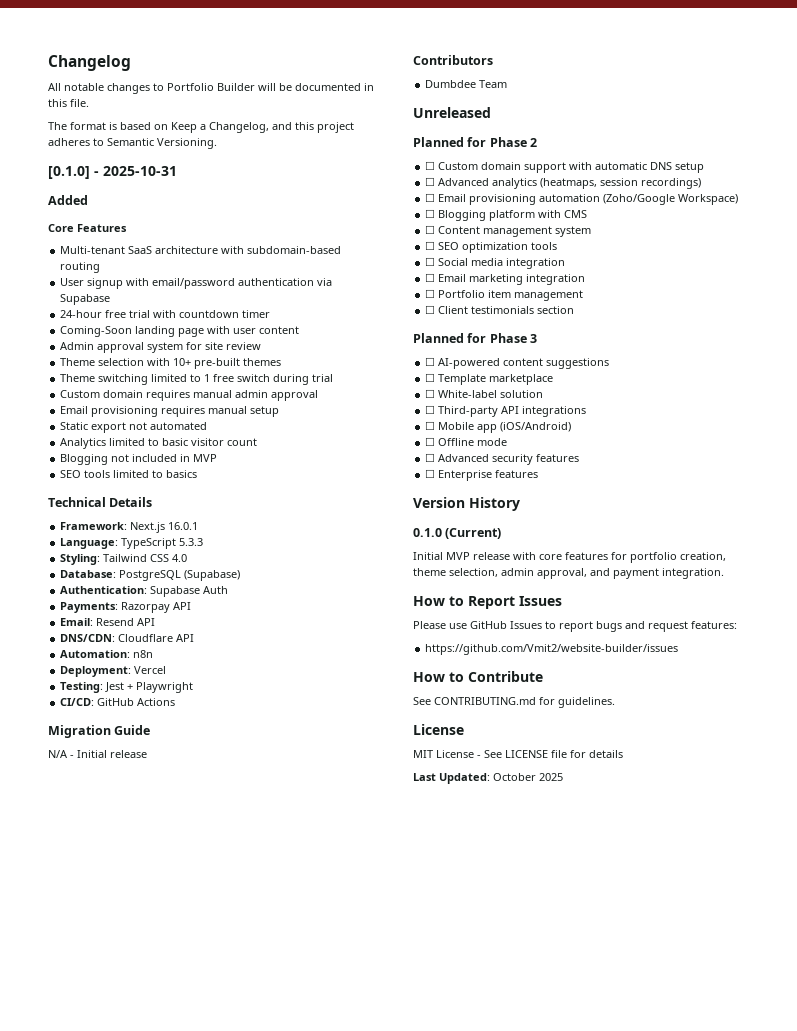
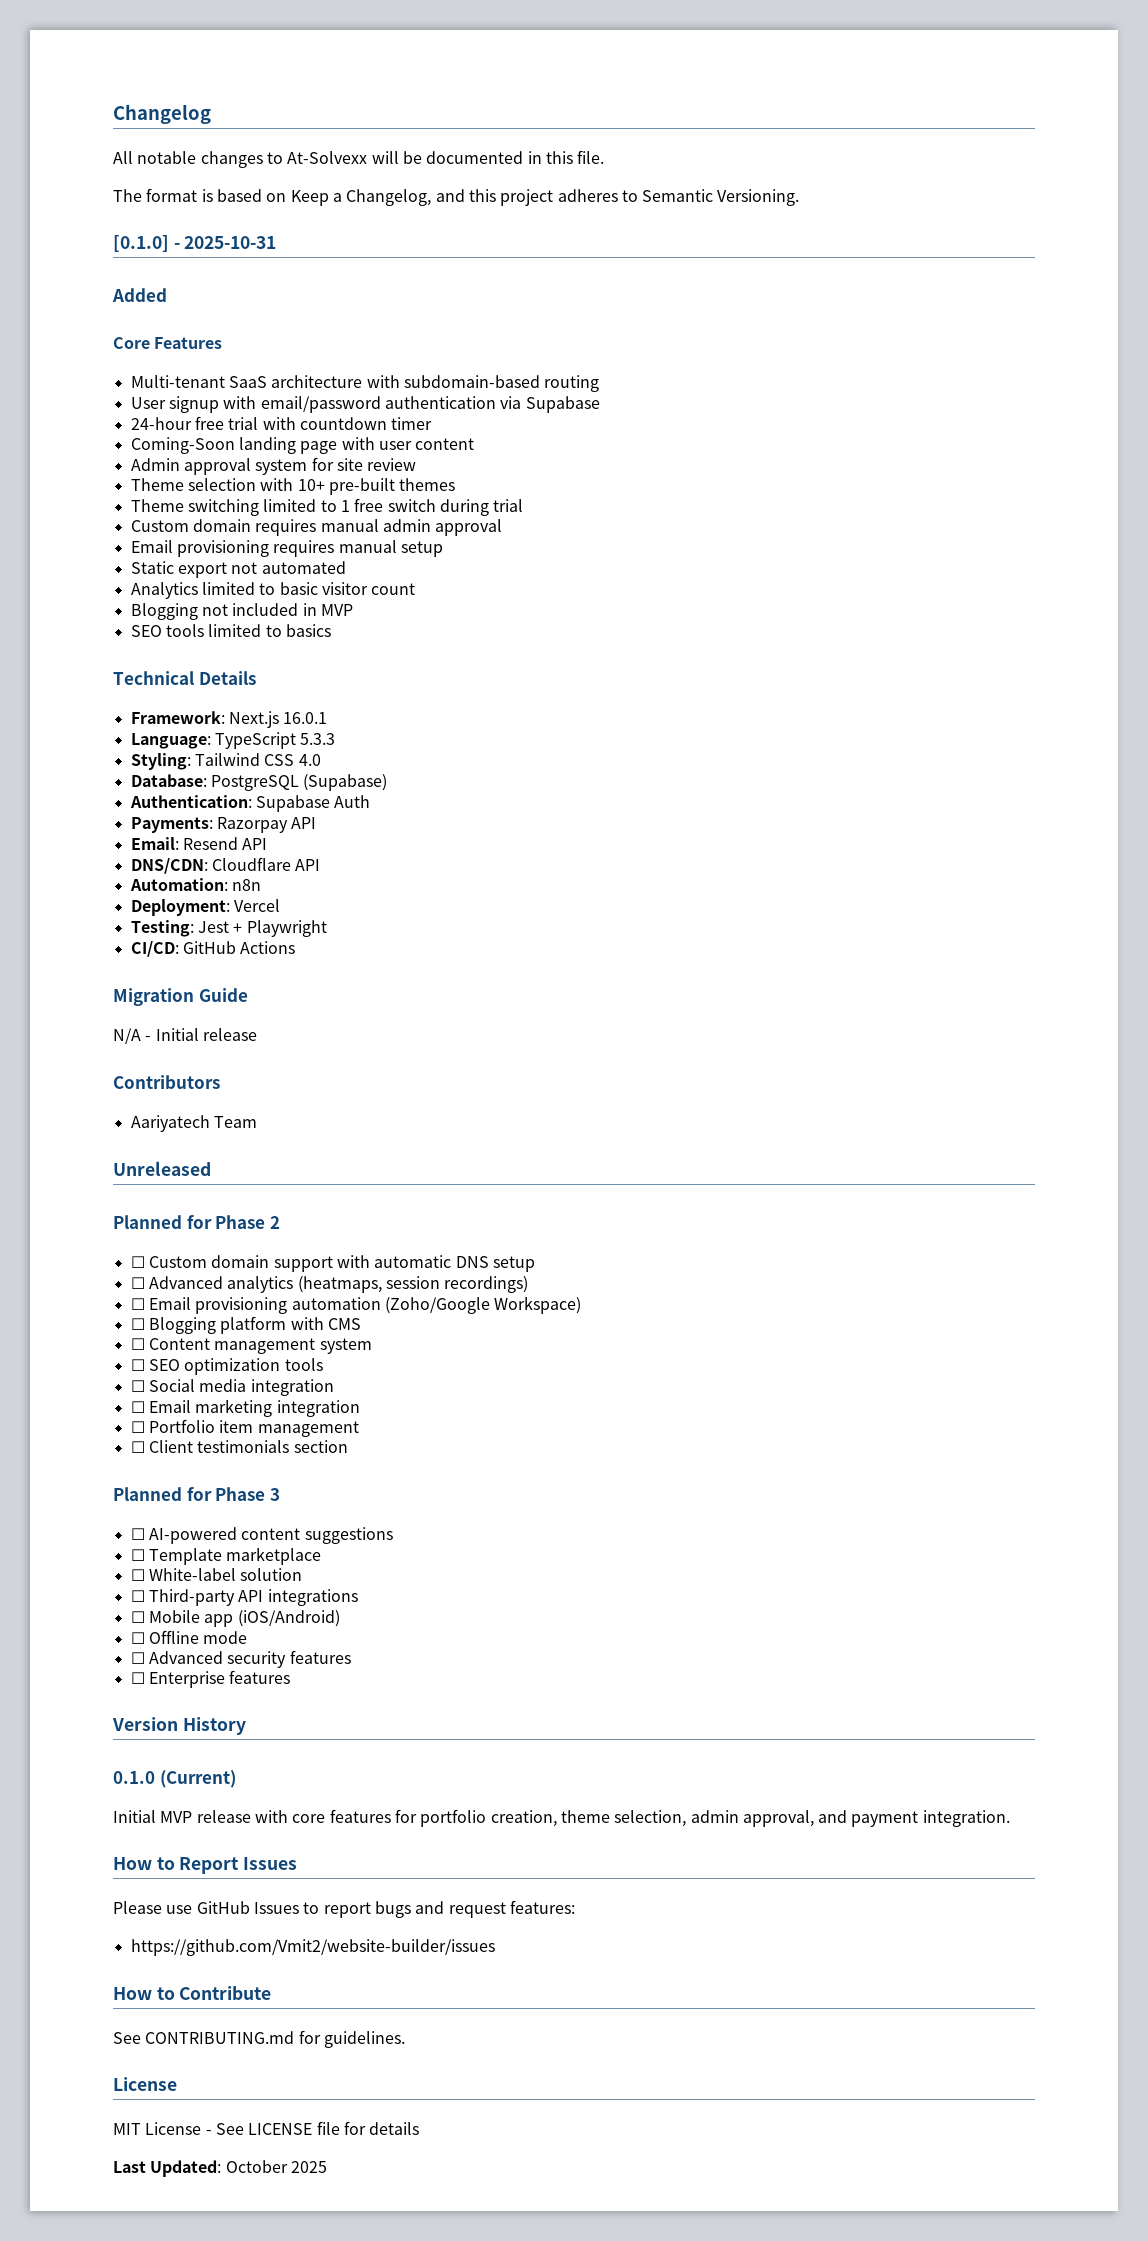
[167,83,255,91] Portfolio Builder -> [287,151,368,164] At-Solvexx
[425,80,477,88] Dumbdee -> [130,1115,210,1132] Aariyatech

